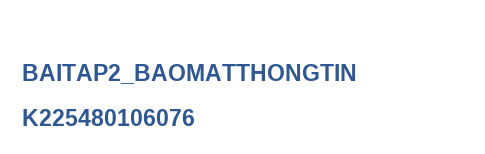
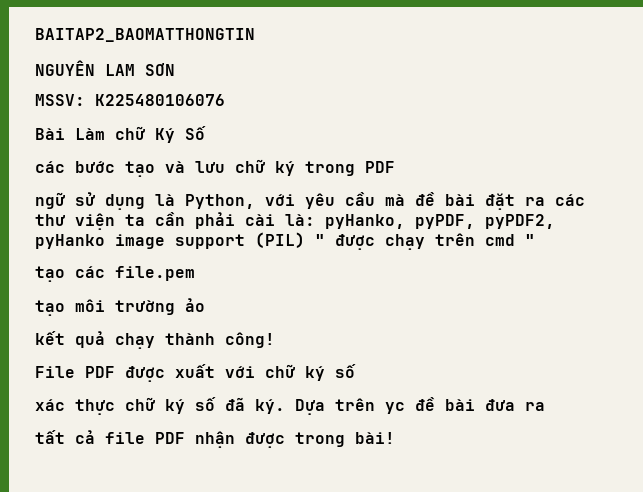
[22,109,195,126] K225480106076 -> [35,60,175,76] [35,94,225,106] [35,126,206,143] [35,159,395,177] [35,192,585,210] [35,212,555,230] [35,232,535,250] [35,266,195,282] [35,298,205,316] [35,331,275,349] [35,364,356,382] [35,397,545,415] [35,430,395,448] NGUYÊN LAM SƠN // MSSV: K225480106076 // Bài Làm chữ Ký Số // các bước tạo và lưu chữ ký trong PDF // ngữ sử dụng là Python, với yêu cầu mà đề bài đặt ra các thư viện ta cần phải cài là: pyHanko, pyPDF, pyPDF2, pyHanko image support (PIL) " được chạy trên cmd " // tạo các file.pem // tạo môi trường ảo // kết quả chạy thành công! // File PDF được xuất với chữ ký số // xác thực chữ ký số đã ký. Dựa trên yc đề bài đưa ra // tất cả file PDF nhận được trong bài!

